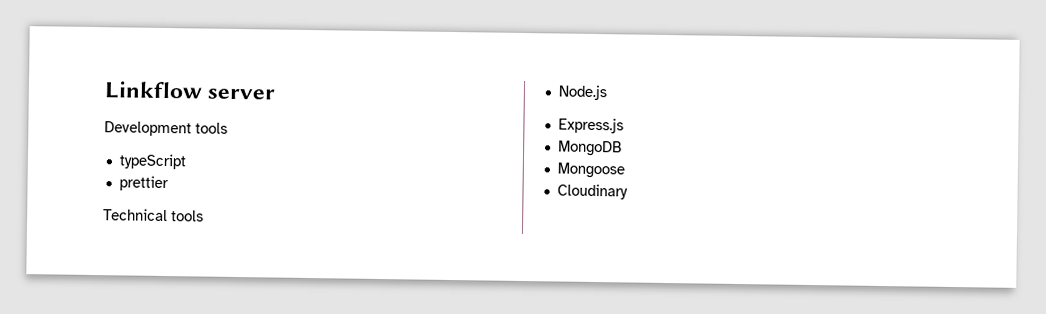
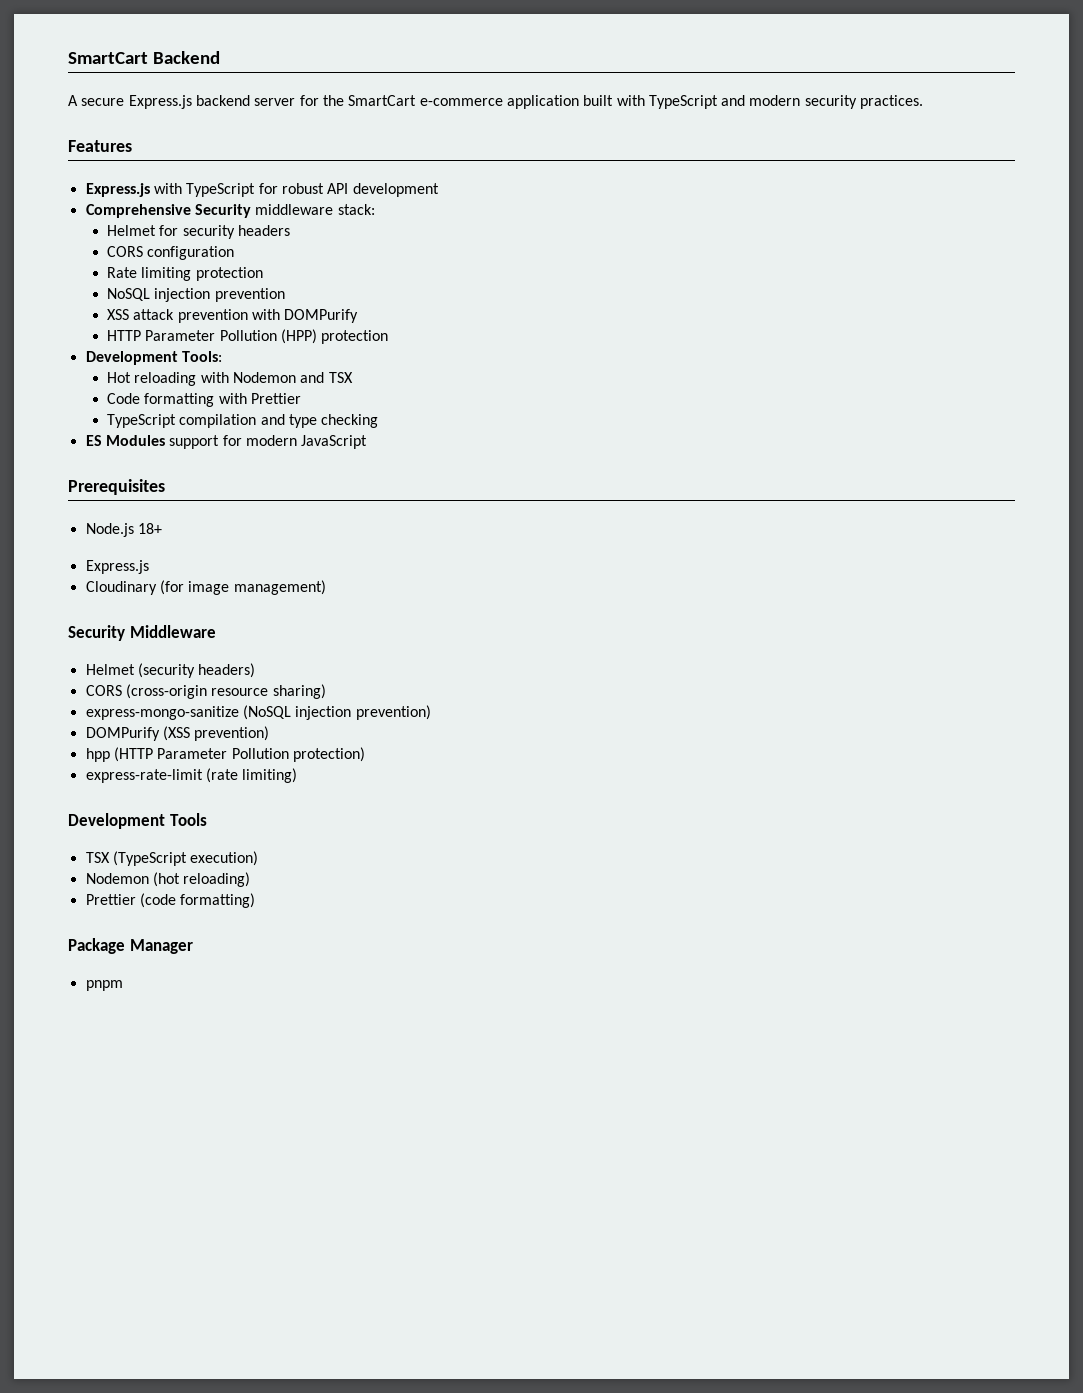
[104,81,276,100] [104,121,228,137] [118,153,187,170] [118,175,169,192] [103,208,204,222] Linkflow server // Development tools // typeScript // prettier // Technical tools -> [68,51,220,64] [68,95,924,109] [68,140,132,152] [85,183,439,197] [85,204,375,218] [107,225,291,239] [107,246,235,260] [107,267,263,281] [107,288,285,302] [107,309,359,323] [107,329,389,344] [85,351,222,365] [107,372,353,386] [107,393,302,407] [107,414,379,428] [85,435,368,449] [68,479,165,495] SmartCart Backend // A secure Express.js backend server for the SmartCart e-commerce application built with TypeScript and modern security practices. // Features // Express.js with TypeScript for robust API development // Comprehensive Security middleware stack: // Helmet for security headers // CORS configuration // Rate limiting protection // NoSQL injection prevention // XSS attack prevention with DOMPurify // HTTP Parameter Pollution (HPP) protection // Development Tools: // Hot reloading with Nodemon and TSX // Code formatting with Prettier // TypeScript compilation and type checking // ES Modules support for modern JavaScript // Prerequisites
(608, 92) none -> [137,523,162,534] 18+
[557,140,622,157] [556,162,625,179] [556,183,628,200] MongoDB // Mongoose // Cloudinary -> [85,580,326,595] [68,625,216,641] [85,663,256,678] [85,684,326,699] [85,705,431,720] [85,726,270,741] [85,747,365,762] [85,768,298,783] [68,813,207,829] [85,851,259,866] [85,872,251,887] [85,893,256,908] [68,938,193,954] [85,980,123,991] Cloudinary (for image management) // Security Middleware // Helmet (security headers) // CORS (cross-origin resource sharing) // express-mongo-sanitize (NoSQL injection prevention) // DOMPurify (XSS prevention) // hpp (HTTP Parameter Pollution protection) // express-rate-limit (rate limiting) // Development Tools // TSX (TypeScript execution) // Nodemon (hot reloading) // Prettier (code formatting) // Package Manager // pnpm

